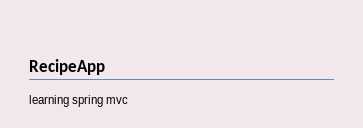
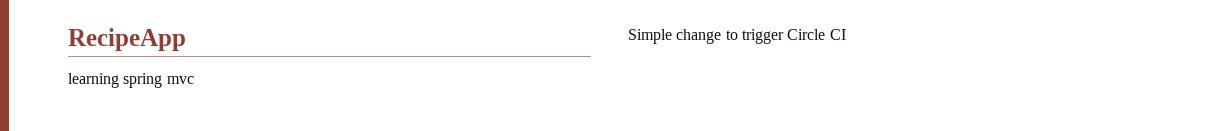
(129, 100) none -> [628,29,846,44] // Simple change to trigger Circle CI

